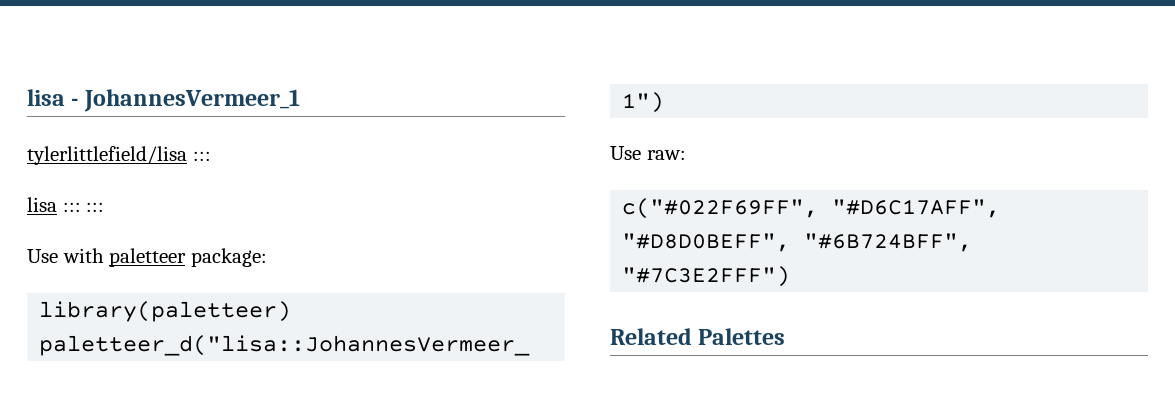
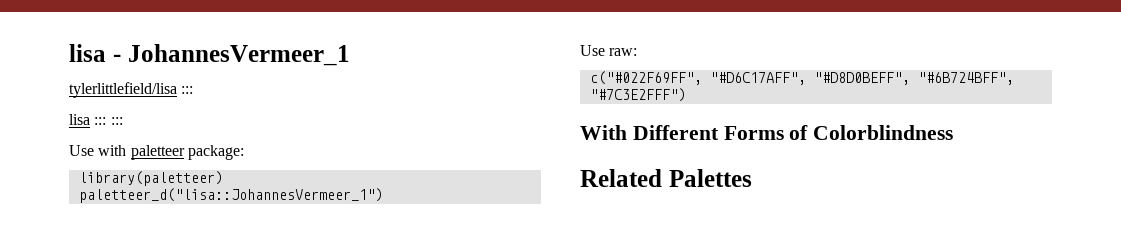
(791, 276) none -> [580,125,954,140] // With Different Forms of Colorblindness

